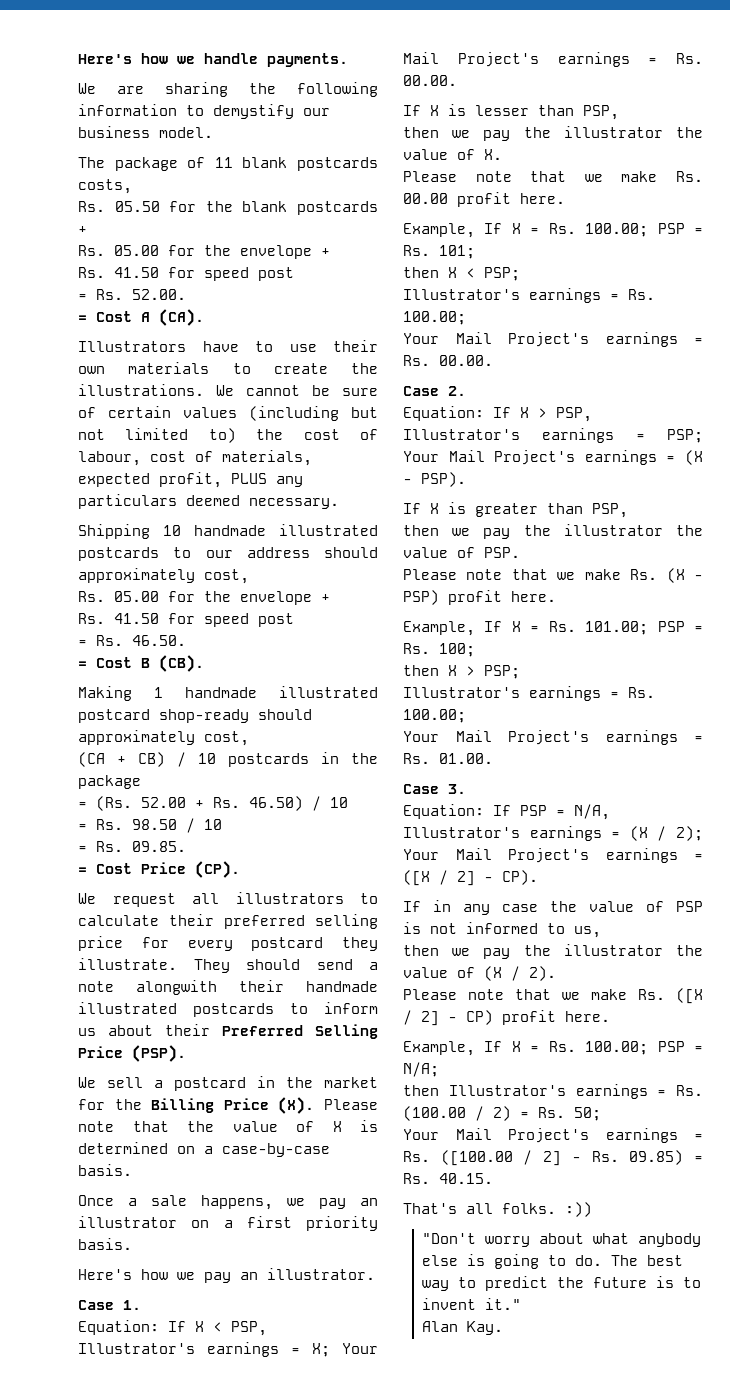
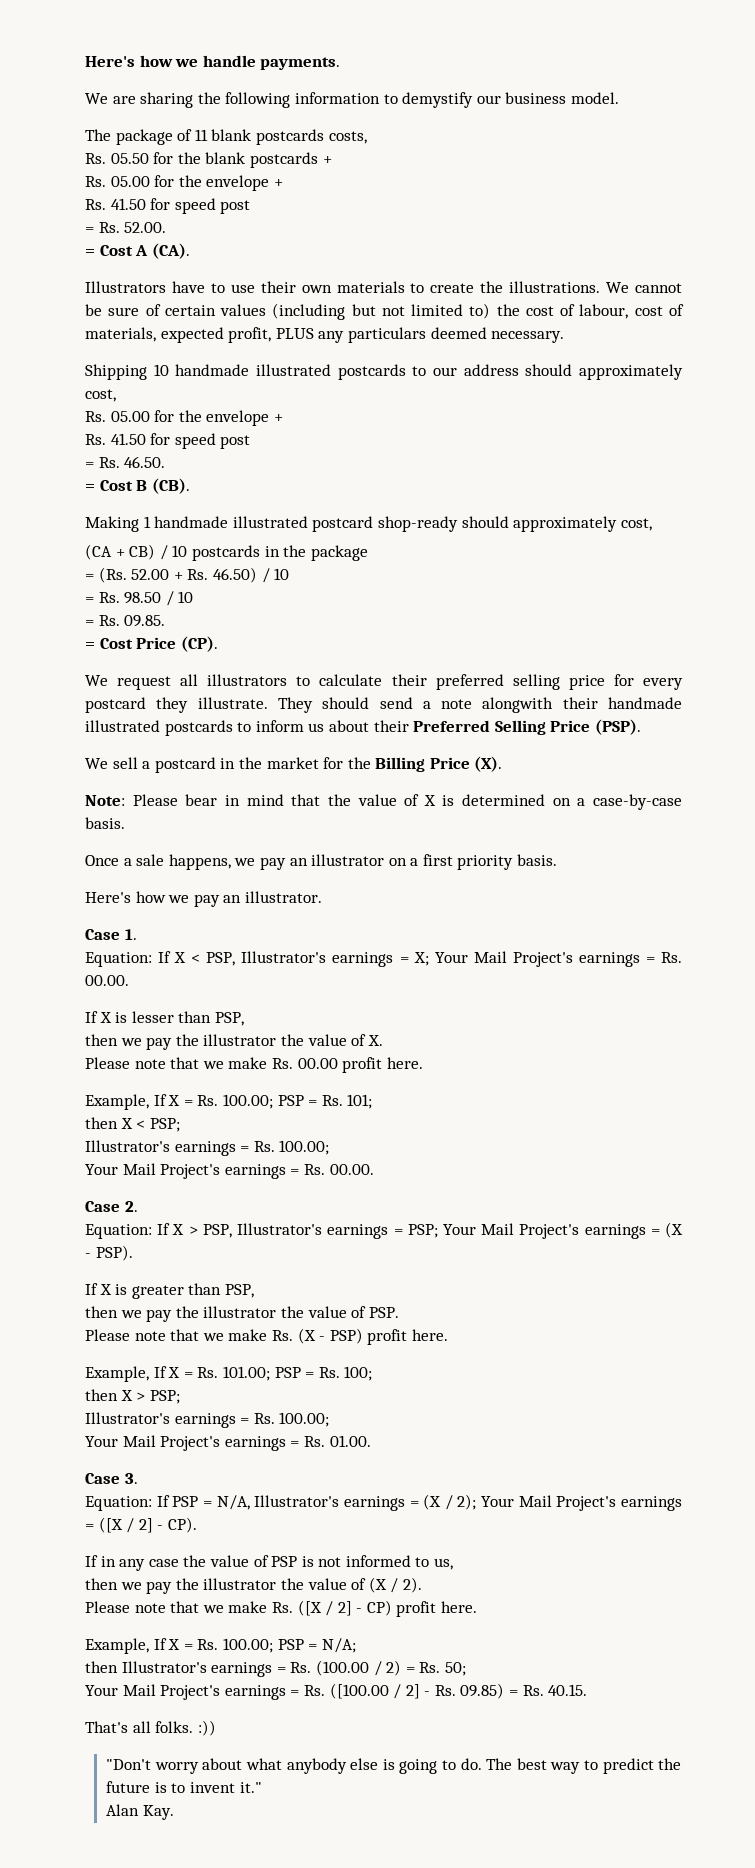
[324,1099,378,1110] [78,1121,114,1132] Please note -> [85,794,284,806] // Note: Please bear in mind

